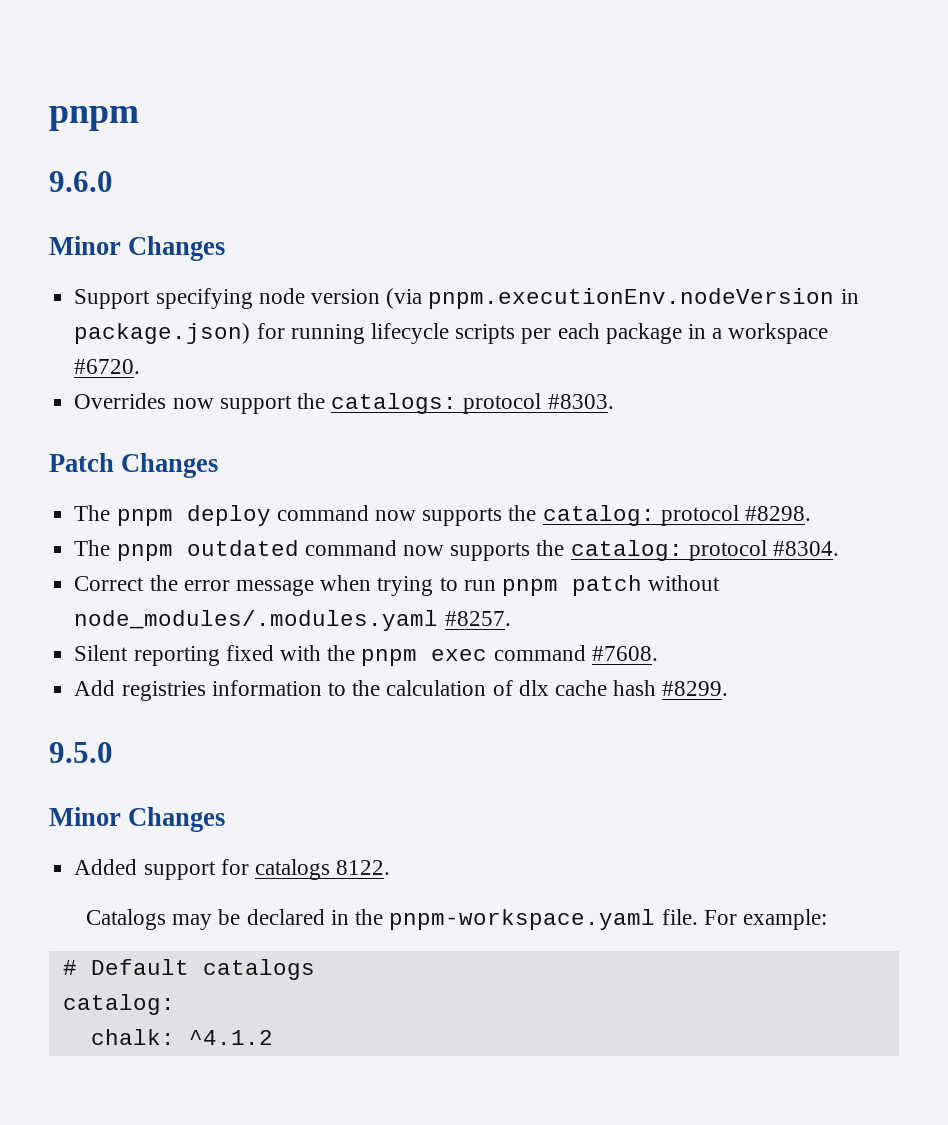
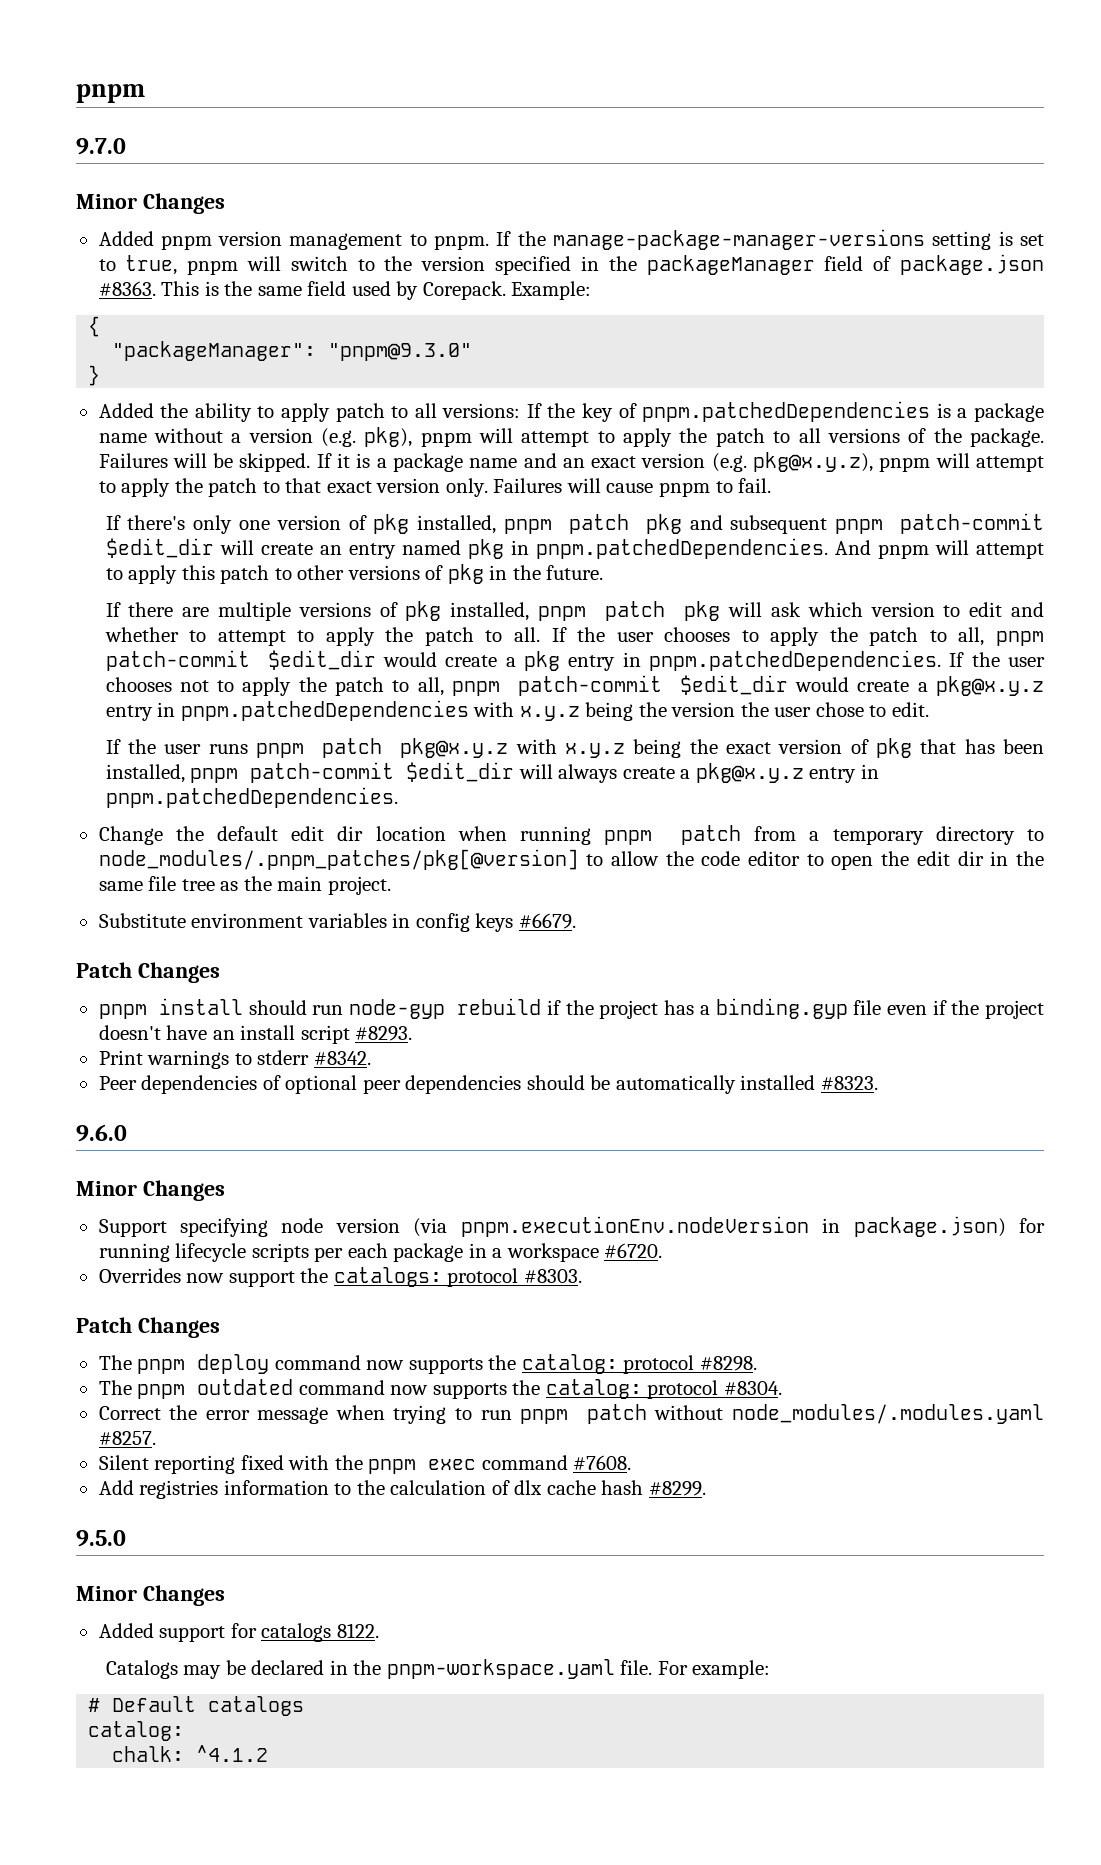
[49,106,139,131] pnpm -> [76,84,145,103] [76,138,126,155] [76,193,225,214] [98,229,1044,250] [98,254,1044,275] [98,281,592,300] [88,316,101,337] [112,341,473,361] [88,365,101,386] [98,401,1045,422] [98,427,1045,447] [98,452,1045,472] [98,478,772,497] [105,513,1044,534] [105,538,1045,559] [105,564,604,584] [105,601,1044,621] [104,627,1044,646] [105,650,1045,671] [105,675,1044,696] [105,700,929,721] [105,738,1045,758] [105,762,879,783] [105,787,398,808] [98,825,1044,845] [98,849,1044,870] [98,876,391,895] [98,913,576,932] [76,962,220,983] [98,998,1044,1019] [98,1025,413,1044] [98,1050,371,1069] [98,1075,878,1094] pnpm // 9.7.0 // Minor Changes // Added pnpm version management to pnpm. If the manage-package-manager-versions setting is set to true, pnpm will switch to the version specified in the packageManager field of package.json #8363. This is the same field used by Corepack. Example: // { // "packageManager": "pnpm@9.3.0" // } // Added the ability to apply patch to all versions: If the key of pnpm.patchedDependencies is a package name without a version (e.g. pkg), pnpm will attempt to apply the patch to all versions of the package. Failures will be skipped. If it is a package name and an exact version (e.g. pkg@x.y.z), pnpm will attempt to apply the patch to that exact version only. Failures will cause pnpm to fail. // If there's only one version of pkg installed, pnpm patch pkg and subsequent pnpm patch-commit $edit_dir will create an entry named pkg in pnpm.patchedDependencies. And pnpm will attempt to apply this patch to other versions of pkg in the future. // If there are multiple versions of pkg installed, pnpm patch pkg will ask which version to edit and whether to attempt to apply the patch to all. If the user chooses to apply the patch to all, pnpm patch-commit $edit_dir would create a pkg entry in pnpm.patchedDependencies. If the user chooses not to apply the patch to all, pnpm patch-commit $edit_dir would create a pkg@x.y.z entry in pnpm.patchedDependencies with x.y.z being the version the user chose to edit. // If the user runs pnpm patch pkg@x.y.z with x.y.z being the exact version of pkg that has been installed, pnpm patch-commit $edit_dir will always create a pkg@x.y.z entry in pnpm.patchedDependencies. // Change the default edit dir location when running pnpm patch from a temporary directory to node_modules/.pnpm_patches/pkg[@version] to allow the code editor to open the edit dir in the same file tree as the main project. // Substitute environment variables in config keys #6679. // Patch Changes // pnpm install should run node-gyp rebuild if the project has a binding.gyp file even if the project doesn't have an install script #8293. // Print warnings to stderr #8342. // Peer dependencies of optional peer dependencies should be automatically installed #8323.

